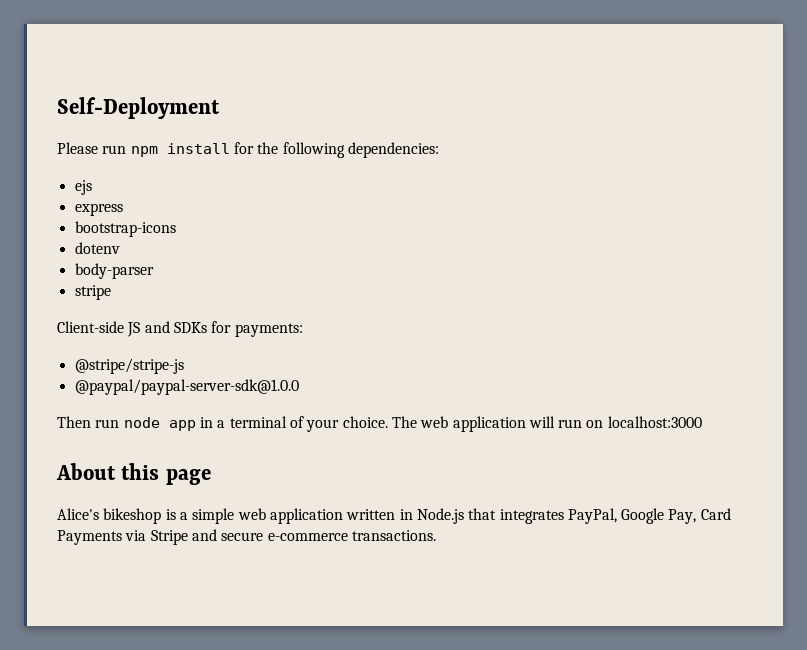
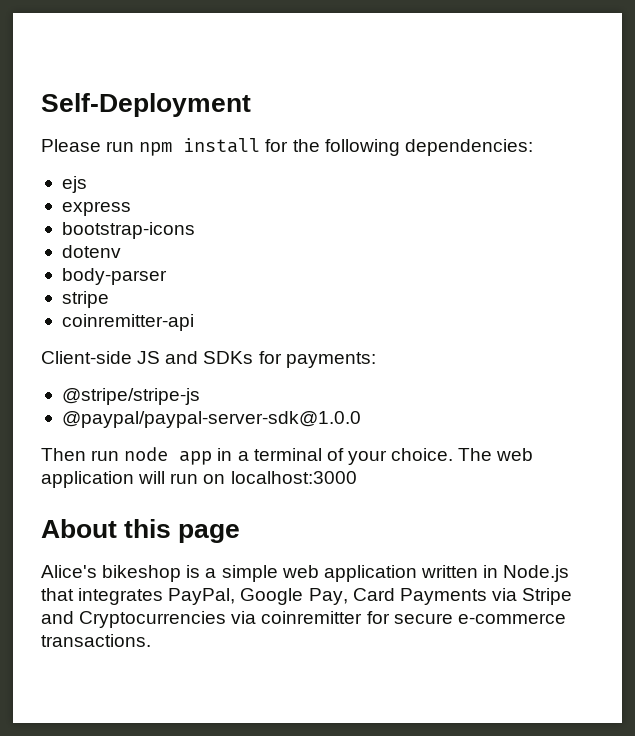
(111, 292) none -> [61,314,194,331] // coinremitter-api
(217, 535) none -> [79,611,390,628] Cryptocurrencies via coinremitter for

